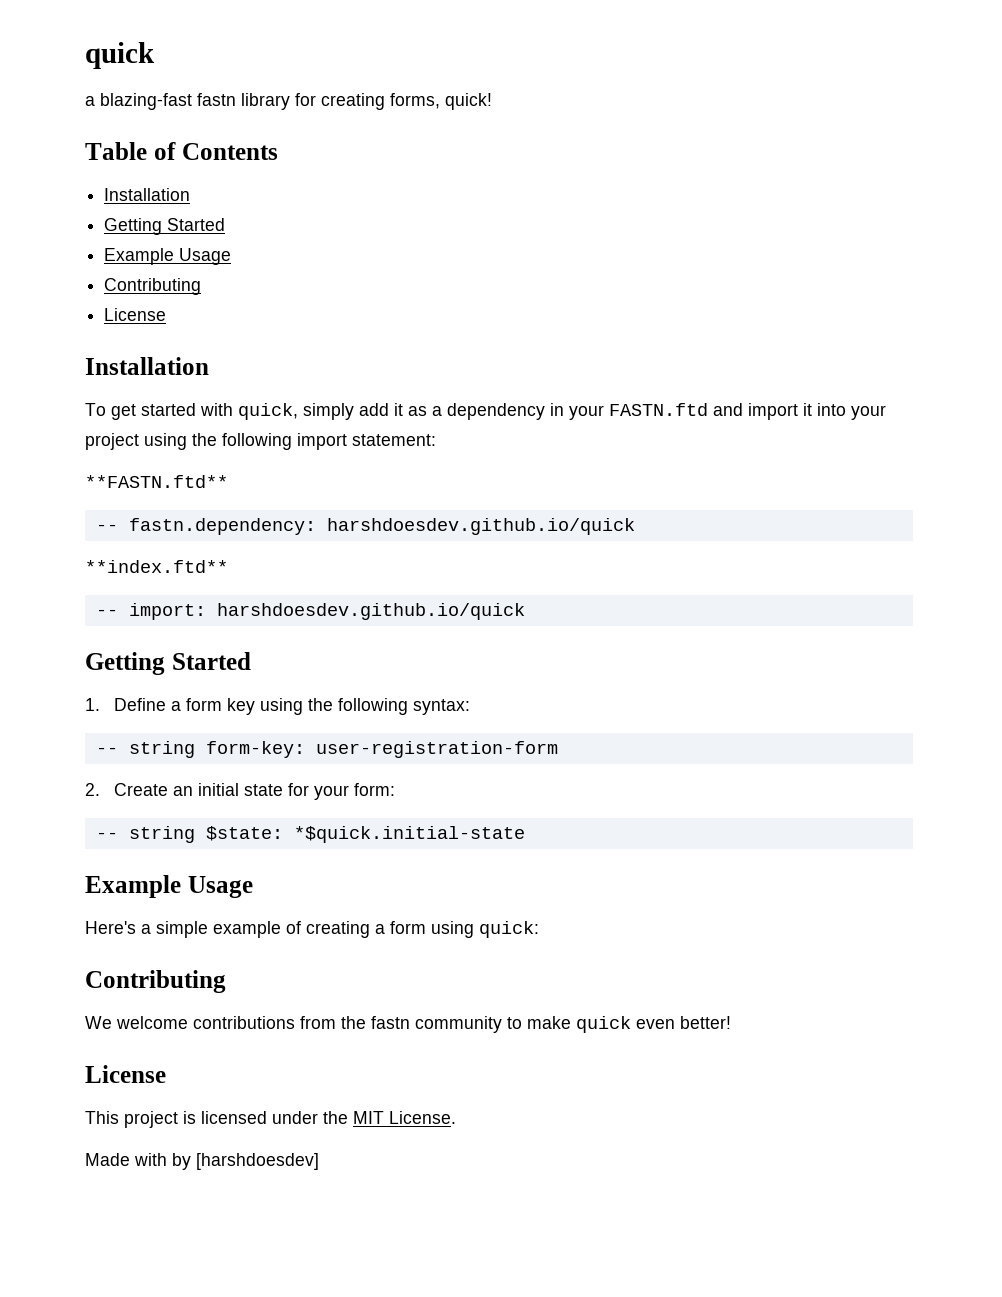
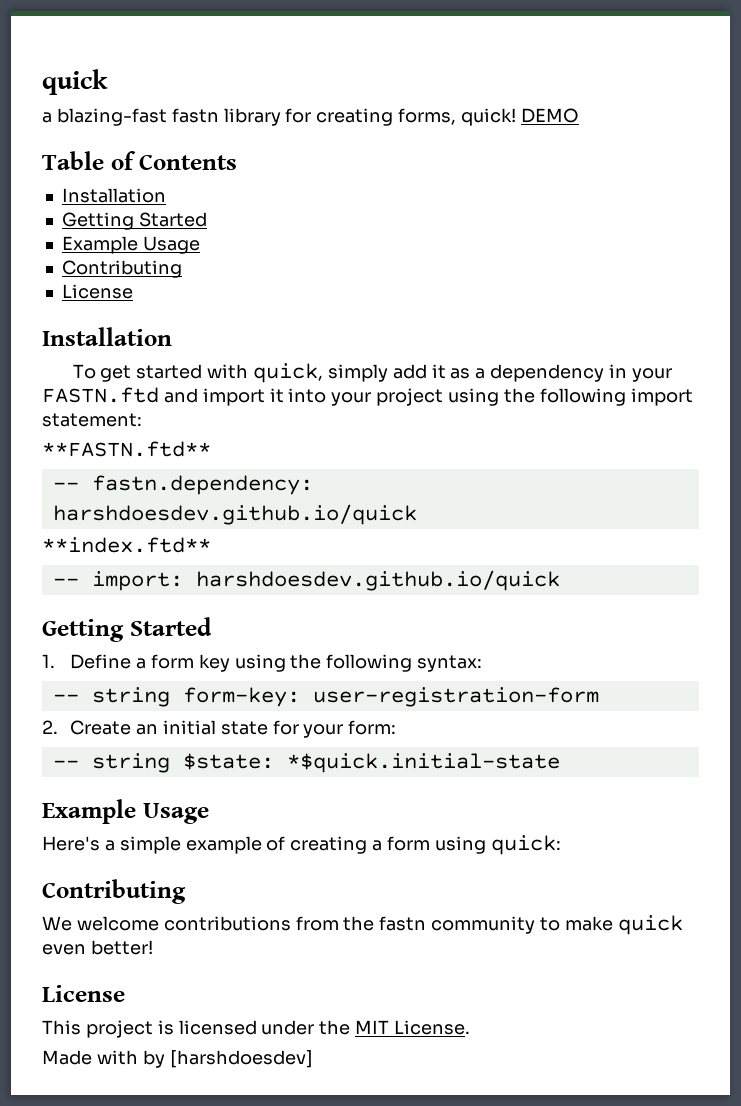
(492, 101) none -> [520,108,579,123] DEMO

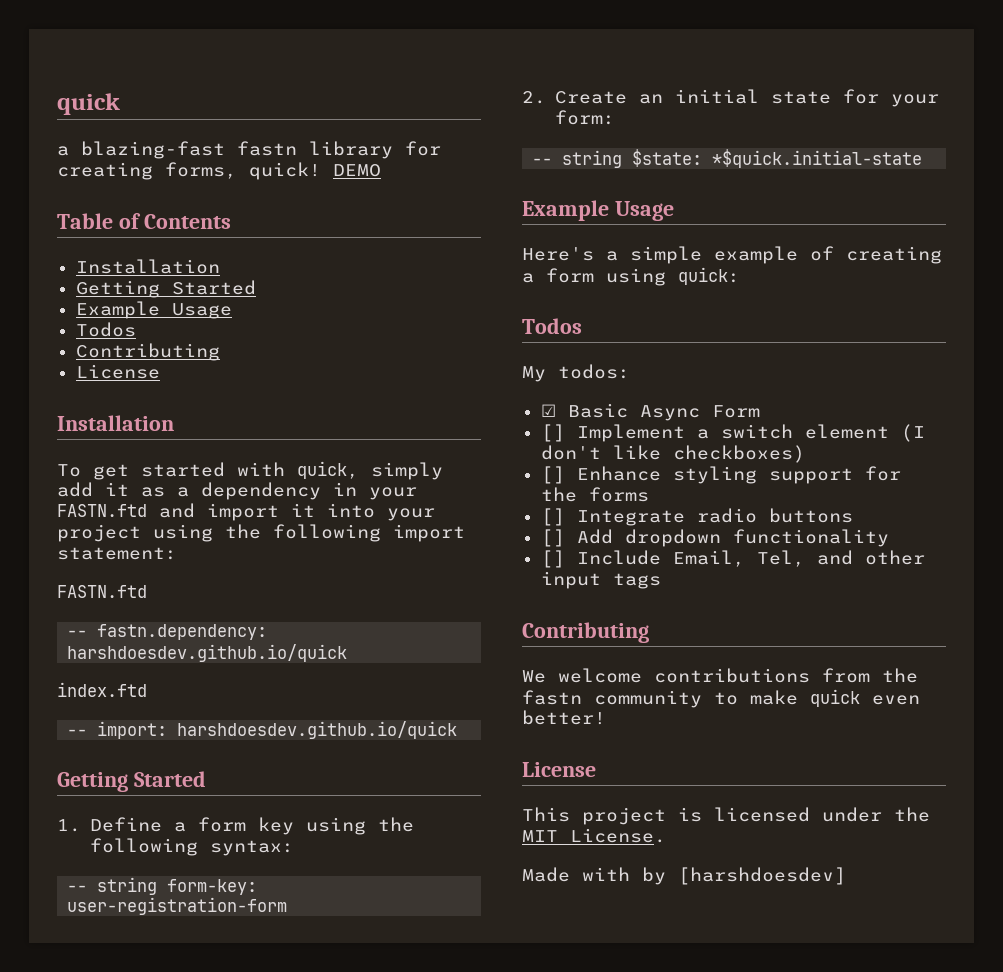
(200, 245) none -> [75,322,136,337] // Todos
[42,441,211,457] **FASTN.ftd** -> [57,585,147,598] FASTN.ftd
[42,537,211,553] **index.ftd** -> [57,682,147,697] index.ftd
(561, 845) none -> [522,318,582,334] [522,364,630,382] [540,403,760,421] [540,424,925,442] [540,445,805,463] [540,466,901,484] [540,487,649,502] [540,508,853,526] [540,529,889,547] [540,550,925,568] [540,571,661,589] // Todos // My todos: // ☑ Basic Async Form // [] Implement a switch element (I don't like checkboxes) // [] Enhance styling support for the forms // [] Integrate radio buttons // [] Add dropdown functionality // [] Include Email, Tel, and other input tags

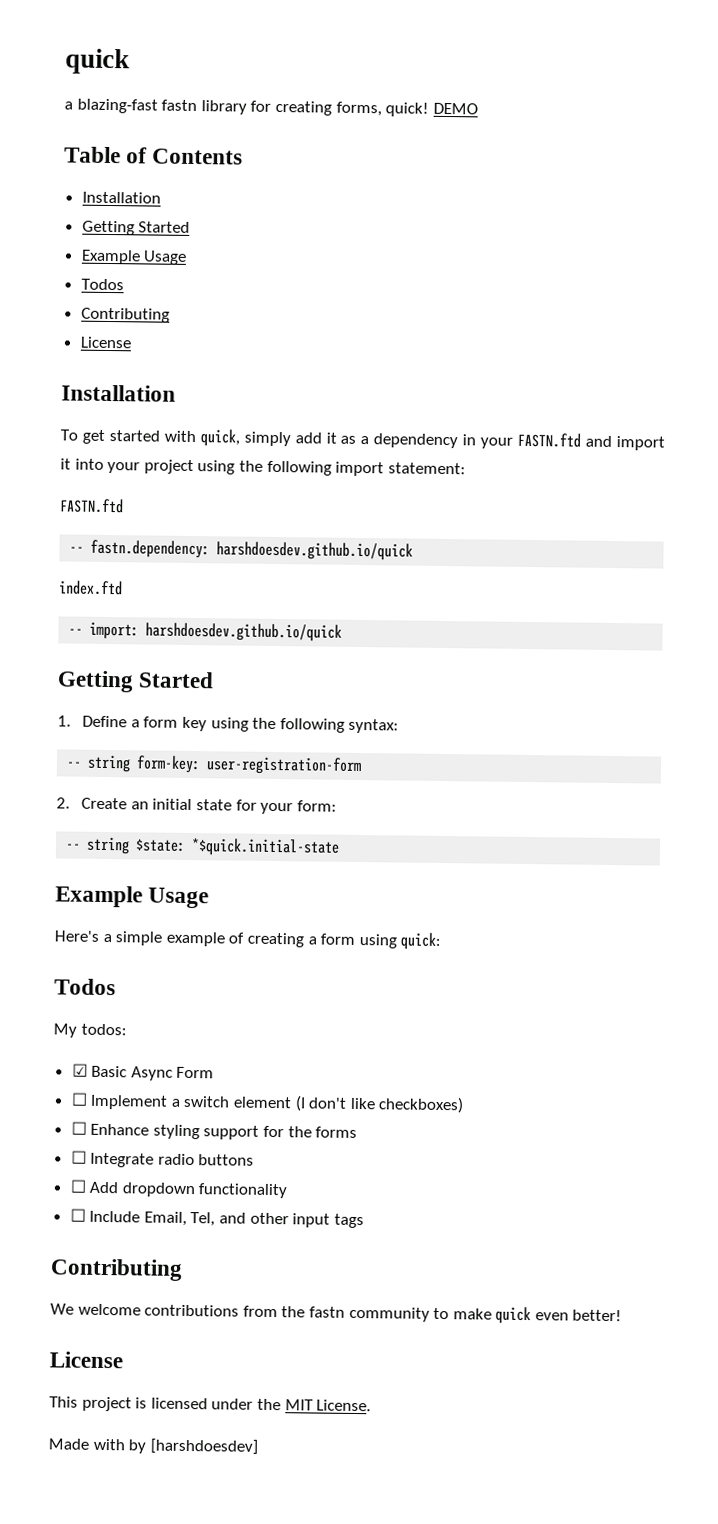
[540,424,565,442] [] -> [70,1092,88,1106] ☐
[540,466,565,484] [] -> [70,1121,87,1135] ☐
[540,508,565,526] [] -> [70,1150,87,1164] ☐
[540,529,565,547] [] -> [69,1179,87,1193] ☐
[540,550,565,568] [] -> [69,1208,86,1222] ☐

